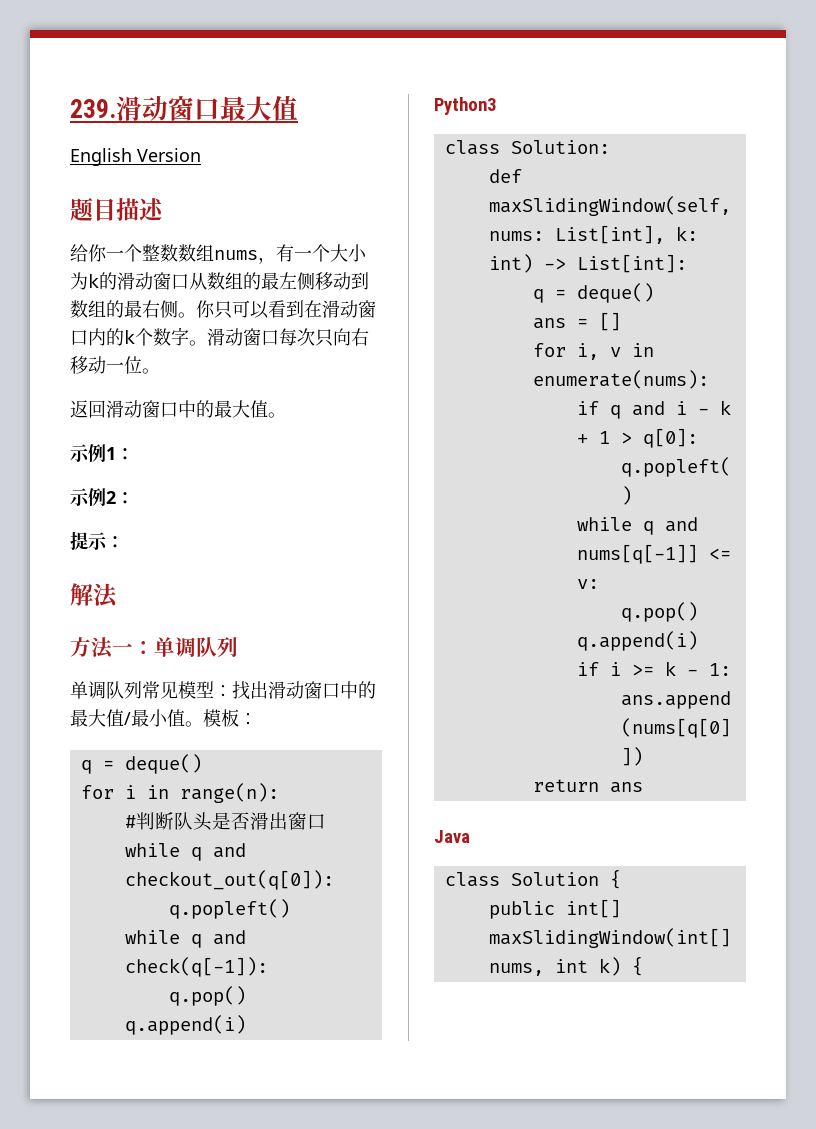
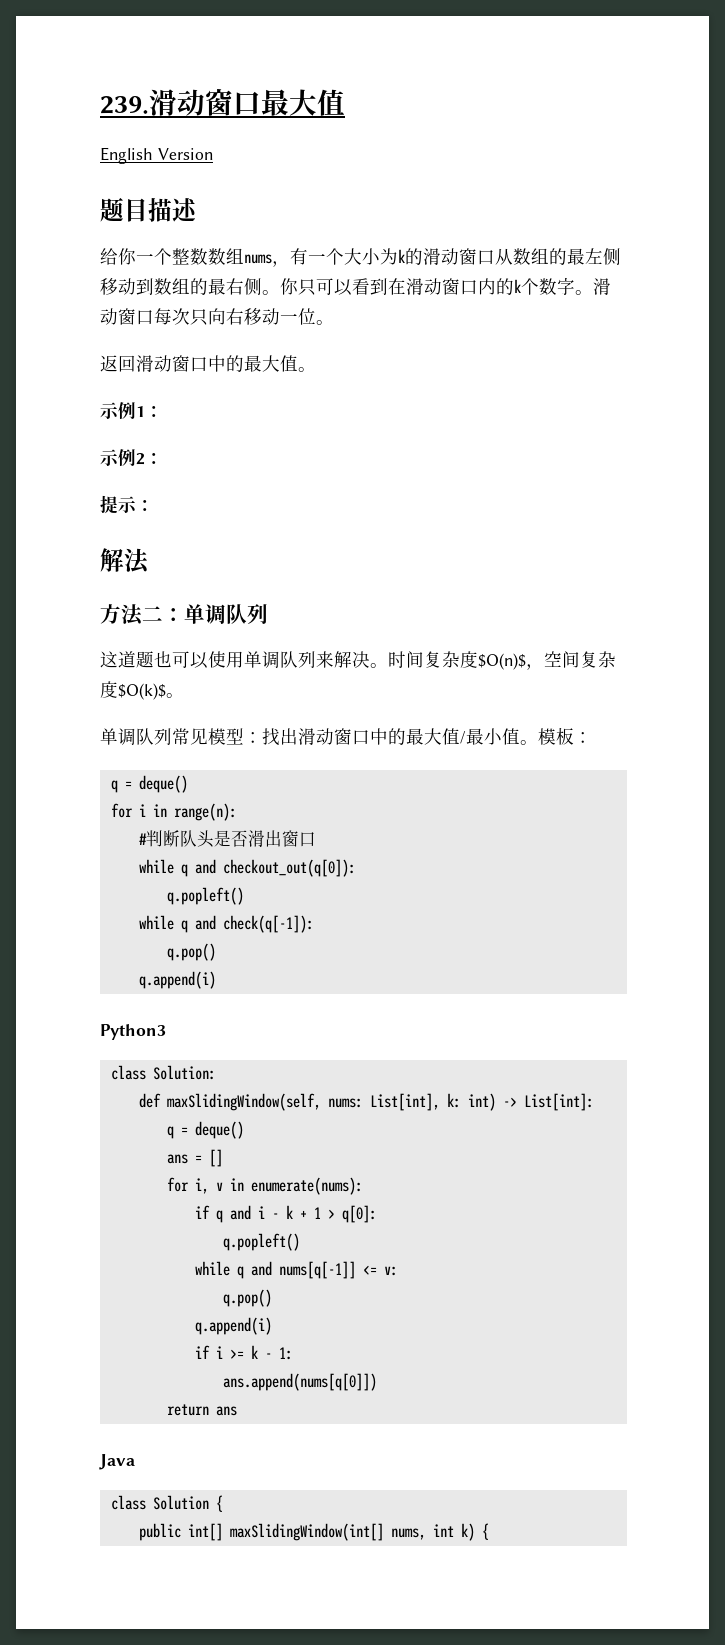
[112,643,133,655] 一 -> [142,606,163,622] 二
(238, 647) none -> [100,651,616,670] [100,681,184,700] // 这道题也可以使用单调队列来解决。时间复杂度$O(n)$，空间复杂度$O(k)$。

